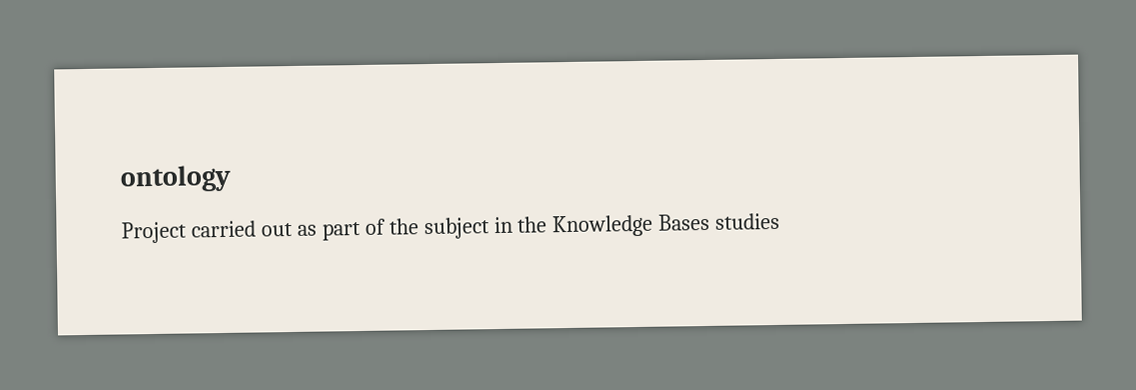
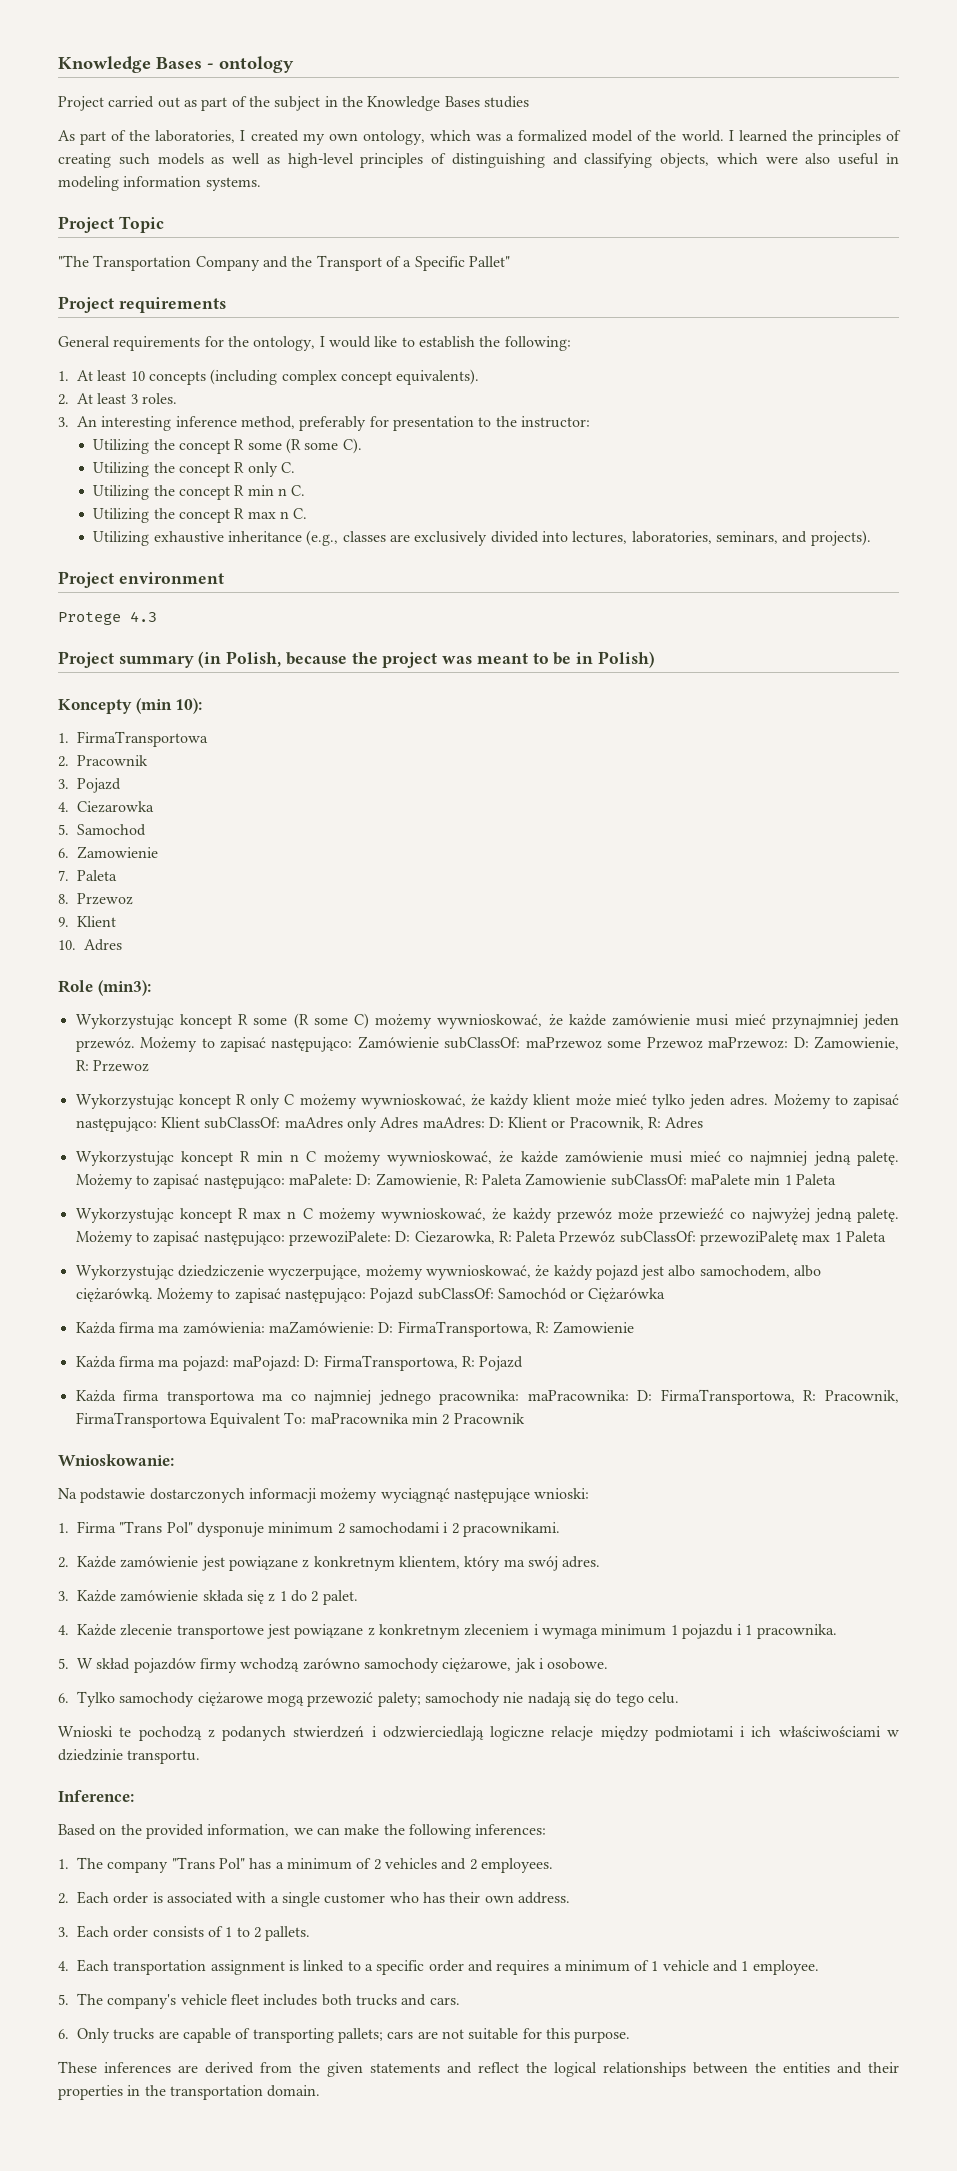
(120, 178) none -> [58,56,214,73] Knowledge Bases -
(781, 221) none -> [58,130,902,145] [58,153,899,168] [58,176,261,191] [58,216,164,233] [58,255,510,271] [58,296,226,313] [58,336,571,351] [58,369,480,385] [58,393,177,405] [58,416,590,431] [93,438,362,454] [93,462,296,477] [93,485,306,500] [93,508,308,523] [93,530,871,546] [58,571,224,588] [58,611,157,625] [58,651,655,668] [58,698,203,714] [58,731,208,747] [58,755,148,767] [58,778,121,793] [58,801,154,813] [58,824,146,836] [58,846,158,859] [58,870,117,881] [58,893,133,905] [58,916,116,927] [58,939,122,951] [58,980,151,996] [75,1013,900,1029] [75,1036,900,1052] [75,1060,149,1072] [75,1094,900,1109] [75,1117,704,1132] [75,1151,899,1166] [75,1173,837,1189] [75,1208,899,1223] [75,1231,887,1246] [75,1265,822,1280] [75,1288,666,1303] [75,1321,635,1337] [75,1355,524,1371] [75,1389,899,1405] [75,1412,525,1428] [58,1454,174,1466] [58,1488,590,1503] [58,1521,560,1537] [58,1556,601,1571] [58,1590,358,1605] [58,1624,837,1639] [58,1658,609,1673] [58,1691,679,1707] [58,1726,899,1741] [58,1749,201,1764] [58,1790,134,1802] [58,1824,547,1839] [58,1857,553,1873] [58,1891,570,1907] [58,1925,311,1941] [58,1959,819,1975] [58,1993,460,2009] [58,2028,631,2043] [58,2061,899,2077] [58,2085,321,2100] // As part of the laboratories, I created my own ontology, which was a formalized model of the world. I learned the principles of creating such models as well as high-level principles of distinguishing and classifying objects, which were also useful in modeling information systems. // Project Topic // "The Transportation Company and the Transport of a Specific Pallet" // Project requirements // General requirements for the ontology, I would like to establish the following: // 1. At least 10 concepts (including complex concept equivalents). // 2. At least 3 roles. // 3. An interesting inference method, preferably for presentation to the instructor: // Utilizing the concept R some (R some C). // Utilizing the concept R only C. // Utilizing the concept R min n C. // Utilizing the concept R max n C. // Utilizing exhaustive inheritance (e.g., classes are exclusively divided into lectures, laboratories, seminars, and projects). // Project environment // Protege 4.3 // Project summary (in Polish, because the project was meant to be in Polish) // Koncepty (min 10): // 1. FirmaTransportowa // 2. Pracownik // 3. Pojazd // 4. Ciezarowka // 5. Samochod // 6. Zamowienie // 7. Paleta // 8. Przewoz // 9. Klient // 10. Adres // Role (min3): // Wykorzystując koncept R some (R some C) możemy wywnioskować, że każde zamówienie musi mieć przynajmniej jeden przewóz. Możemy to zapisać następująco: Zamówienie subClassOf: maPrzewoz some Przewoz maPrzewoz: D: Zamowienie, R: Przewoz // Wykorzystując koncept R only C możemy wywnioskować, że każdy klient może mieć tylko jeden adres. Możemy to zapisać następująco: Klient subClassOf: maAdres only Adres maAdres: D: Klient or Pracownik, R: Adres // Wykorzystując koncept R min n C możemy wywnioskować, że każde zamówienie musi mieć co najmniej jedną paletę. Możemy to zapisać następująco: maPalete: D: Zamowienie, R: Paleta Zamowienie subClassOf: maPalete min 1 Paleta // Wykorzystując koncept R max n C możemy wywnioskować, że każdy przewóz może przewieźć co najwyżej jedną paletę. Możemy to zapisać następująco: przewoziPalete: D: Ciezarowka, R: Paleta Przewóz subClassOf: przewoziPaletę max 1 Paleta // Wykorzystując dziedziczenie wyczerpujące, możemy wywnioskować, że każdy pojazd jest albo samochodem, albo ciężarówką. Możemy to zapisać następująco: Pojazd subClassOf: Samochód or Ciężarówka // Każda firma ma zamówienia: maZamówienie: D: FirmaTransportowa, R: Zamowienie // Każda firma ma pojazd: maPojazd: D: FirmaTransportowa, R: Pojazd // Każda firma transportowa ma co najmniej jednego pracownika: maPracownika: D: FirmaTransportowa, R: Pracownik, FirmaTransportowa Equivalent To: maPracownika min 2 Pracownik // Wnioskowanie: // Na podstawie dostarczonych informacji możemy wyciągnąć następujące wnioski: // 1. Firma "Trans Pol" dysponuje minimum 2 samochodami i 2 pracownikami. // 2. Każde zamówienie jest powiązane z konkretnym klientem, który ma swój adres. // 3. Każde zamówienie składa się z 1 do 2 palet. // 4. Każde zlecenie transportowe jest powiązane z konkretnym zleceniem i wymaga minimum 1 pojazdu i 1 pracownika. // 5. W skład pojazdów firmy wchodzą zarówno samochody ciężarowe, jak i osobowe. // 6. Tylko samochody ciężarowe mogą przewozić palety; samochody nie nadają się do tego celu. // Wnioski te pochodzą z podanych stwierdzeń i odzwierciedlają logiczne relacje między podmiotami i ich właściwościami w dziedzinie transportu. // Inference: // Based on the provided information, we can make the following inferences: // 1. The company "Trans Pol" has a minimum of 2 vehicles and 2 employees. // 2. Each order is associated with a single customer who has their own address. // 3. Each order consists of 1 to 2 pallets. // 4. Each transportation assignment is linked to a specific order and requires a minimum of 1 vehicle and 1 employee. // 5. The company's vehicle fleet includes both trucks and cars. // 6. Only trucks are capable of transporting pallets; cars are not suitable for this purpose. // These inferences are derived from the given statements and reflect the logical relationships between the entities and their properties in the transportation domain.

